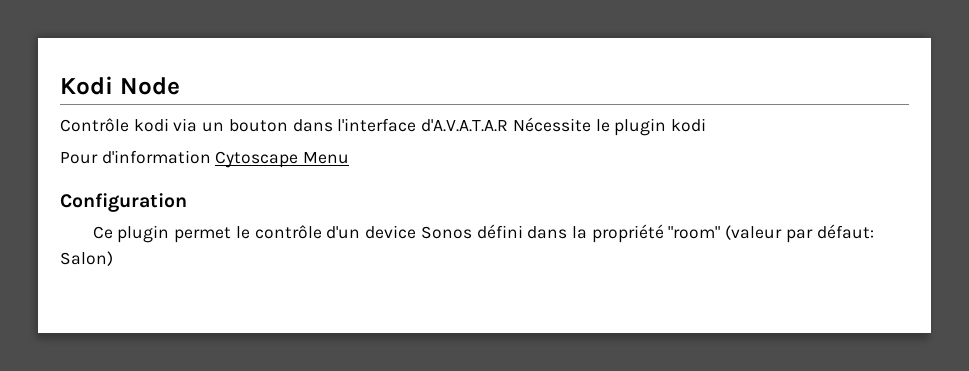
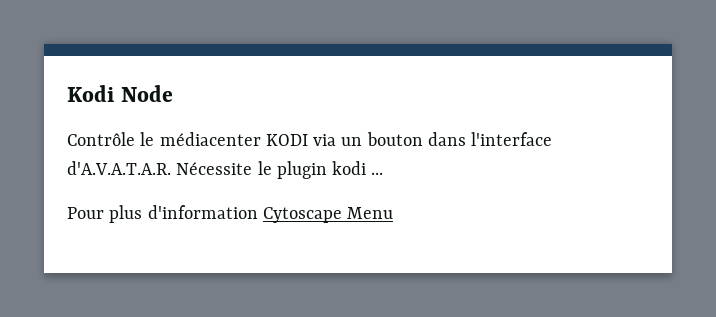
[133,118,169,132] kodi -> [140,132,308,146] le médiacenter KODI
[421,119,509,132] d'A.V.A.T.A.R -> [67,161,171,175] d'A.V.A.T.A.R.
(706, 125) none -> [371,172,384,175] ...
(98, 158) none -> [109,205,143,223] plus
[60,193,187,212] [92,224,874,243] [60,251,113,266] // Configuration // Ce plugin permet le contrôle d'un device Sonos défini dans la propriété "room" (valeur par défaut: Salon) -> (394, 213) none

